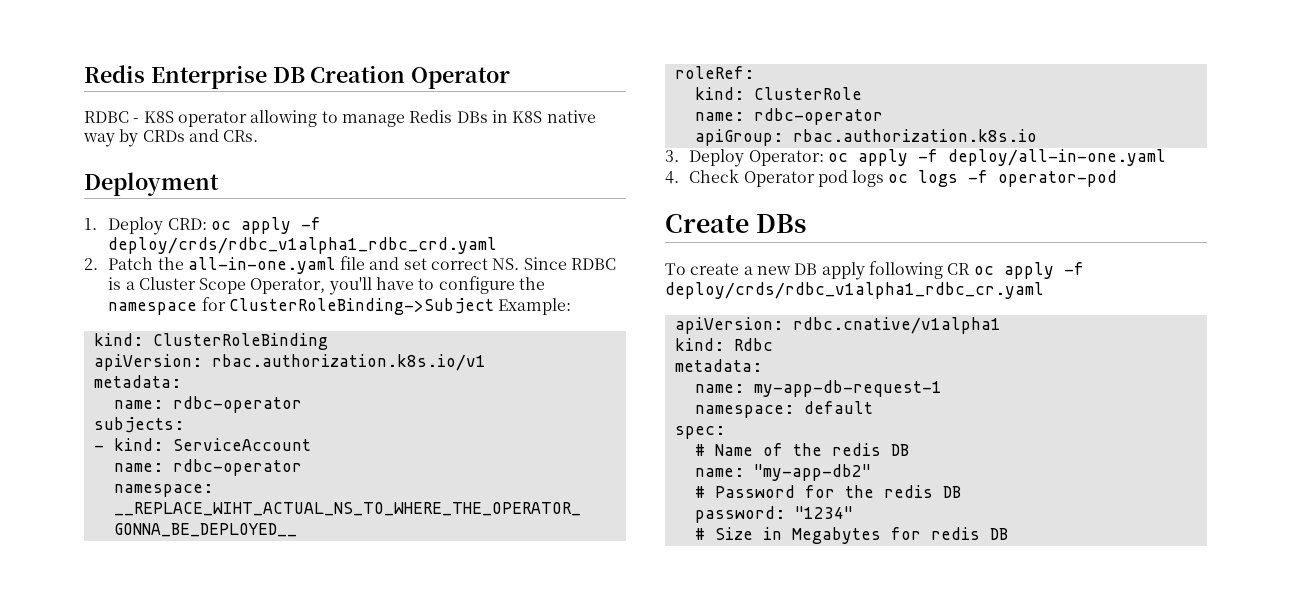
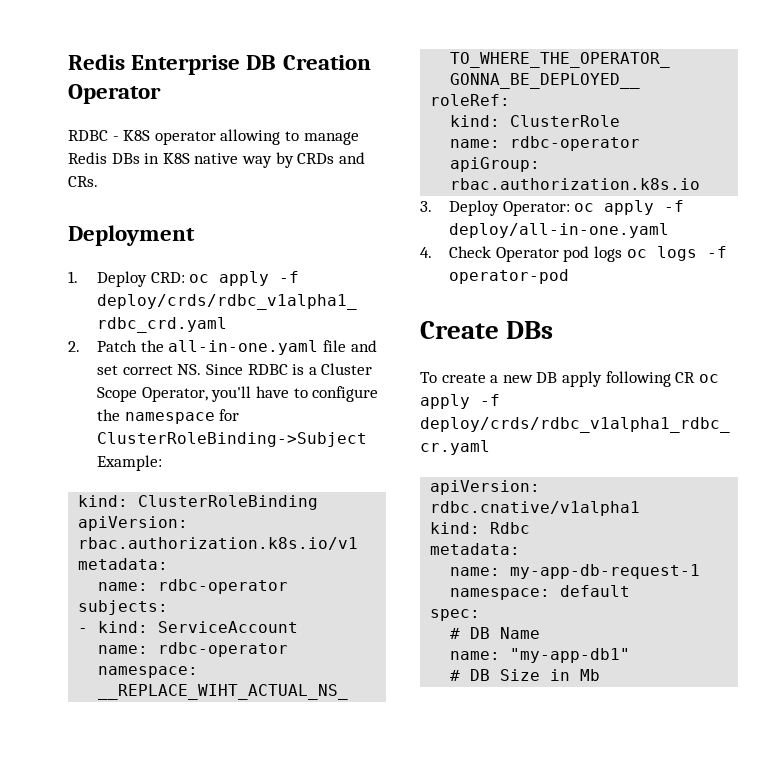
(705, 450) none -> [470,627,491,639] DB
[762,443,909,456] [694,464,871,481] [694,485,961,498] [694,506,853,523] [694,527,1008,544] of the redis DB // name: "my-app-db2" // # Password for the redis DB // password: "1234" // # Size in Megabytes for redis DB -> [450,648,631,663] [450,669,601,681] // name: "my-app-db1" // # DB Size in Mb

